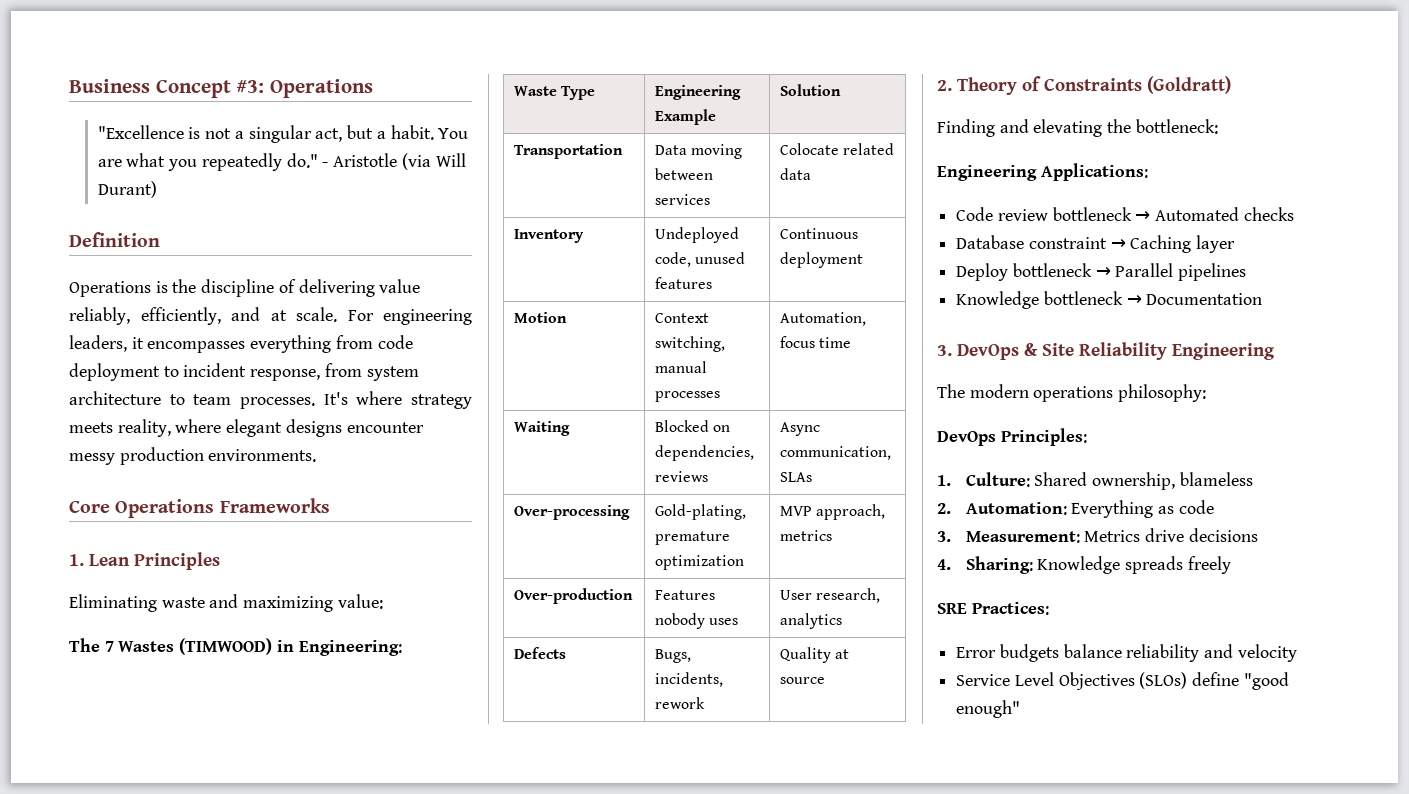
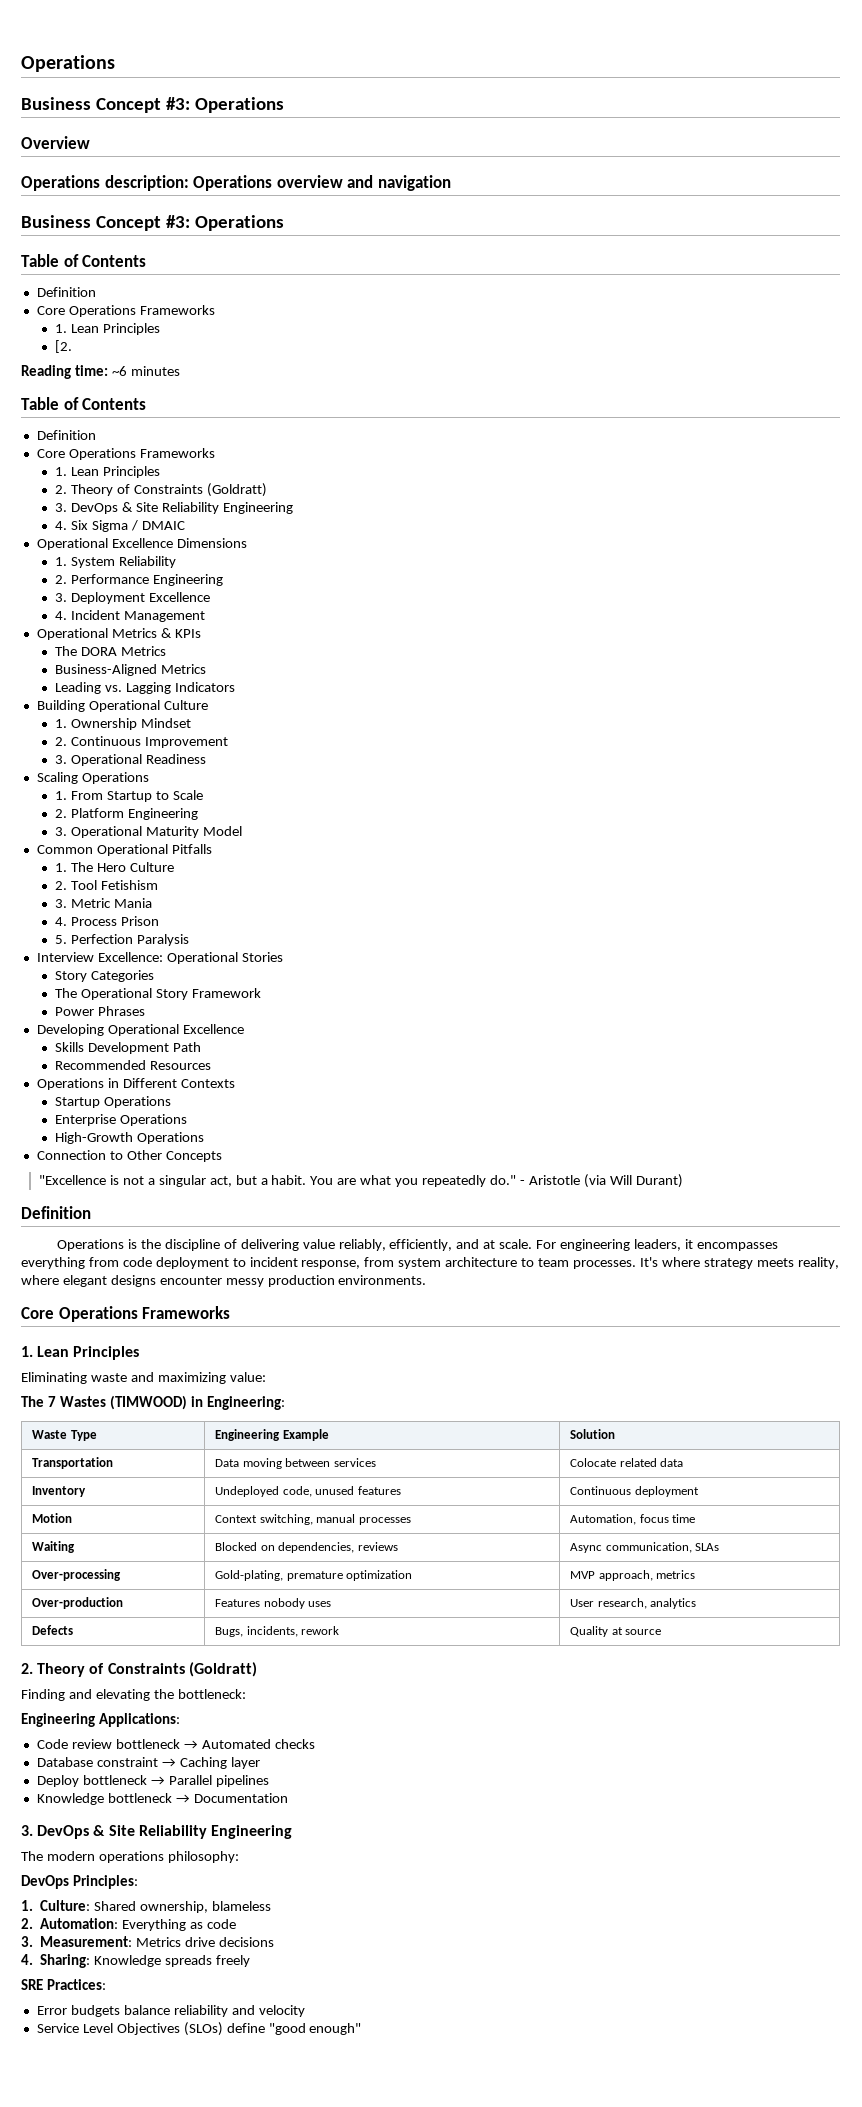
[69,79,373,98] Business Concept #3: Operations -> [21,55,115,72] [21,97,284,113] [21,136,90,149] [21,175,451,191] [21,215,284,231] [21,254,147,267] [36,287,96,297] [36,305,215,317] [55,323,160,335] [55,340,73,353] [21,365,180,379] [21,397,147,410] [36,430,96,440] [36,448,215,460] [55,466,160,478] [55,483,267,497] [55,502,293,514] [55,520,185,532] [36,538,247,550] [55,556,176,568] [55,574,223,586] [55,592,210,604] [55,610,205,622] [36,628,201,640] [55,646,166,656] [55,664,206,676] [55,682,235,694] [36,700,208,712] [55,718,191,730] [55,736,228,748] [55,754,206,766] [36,772,149,784] [55,790,203,802] [55,808,198,820] [55,826,242,838] [36,844,212,856] [55,862,174,872] [55,880,158,890] [55,898,152,908] [55,916,159,926] [55,934,189,946] [36,952,283,964] [55,970,154,982] [55,988,261,1000] [55,1006,145,1016] [36,1024,244,1036] [55,1042,201,1054] [55,1060,211,1070] [36,1078,235,1090] [55,1096,171,1108] [55,1114,187,1126] [55,1132,204,1144] [36,1150,222,1162] Operations // Business Concept #3: Operations // Overview // Operations description: Operations overview and navigation // Business Concept #3: Operations // Table of Contents // Definition // Core Operations Frameworks // 1. Lean Principles // [2. // Reading time: ~6 minutes // Table of Contents // Definition // Core Operations Frameworks // 1. Lean Principles // 2. Theory of Constraints (Goldratt) // 3. DevOps & Site Reliability Engineering // 4. Six Sigma / DMAIC // Operational Excellence Dimensions // 1. System Reliability // 2. Performance Engineering // 3. Deployment Excellence // 4. Incident Management // Operational Metrics & KPIs // The DORA Metrics // Business-Aligned Metrics // Leading vs. Lagging Indicators // Building Operational Culture // 1. Ownership Mindset // 2. Continuous Improvement // 3. Operational Readiness // Scaling Operations // 1. From Startup to Scale // 2. Platform Engineering // 3. Operational Maturity Model // Common Operational Pitfalls // 1. The Hero Culture // 2. Tool Fetishism // 3. Metric Mania // 4. Process Prison // 5. Perfection Paralysis // Interview Excellence: Operational Stories // Story Categories // The Operational Story Framework // Power Phrases // Developing Operational Excellence // Skills Development Path // Recommended Resources // Operations in Different Contexts // Startup Operations // Enterprise Operations // High-Growth Operations // Connection to Other Concepts

